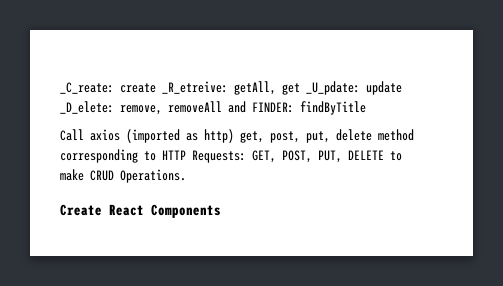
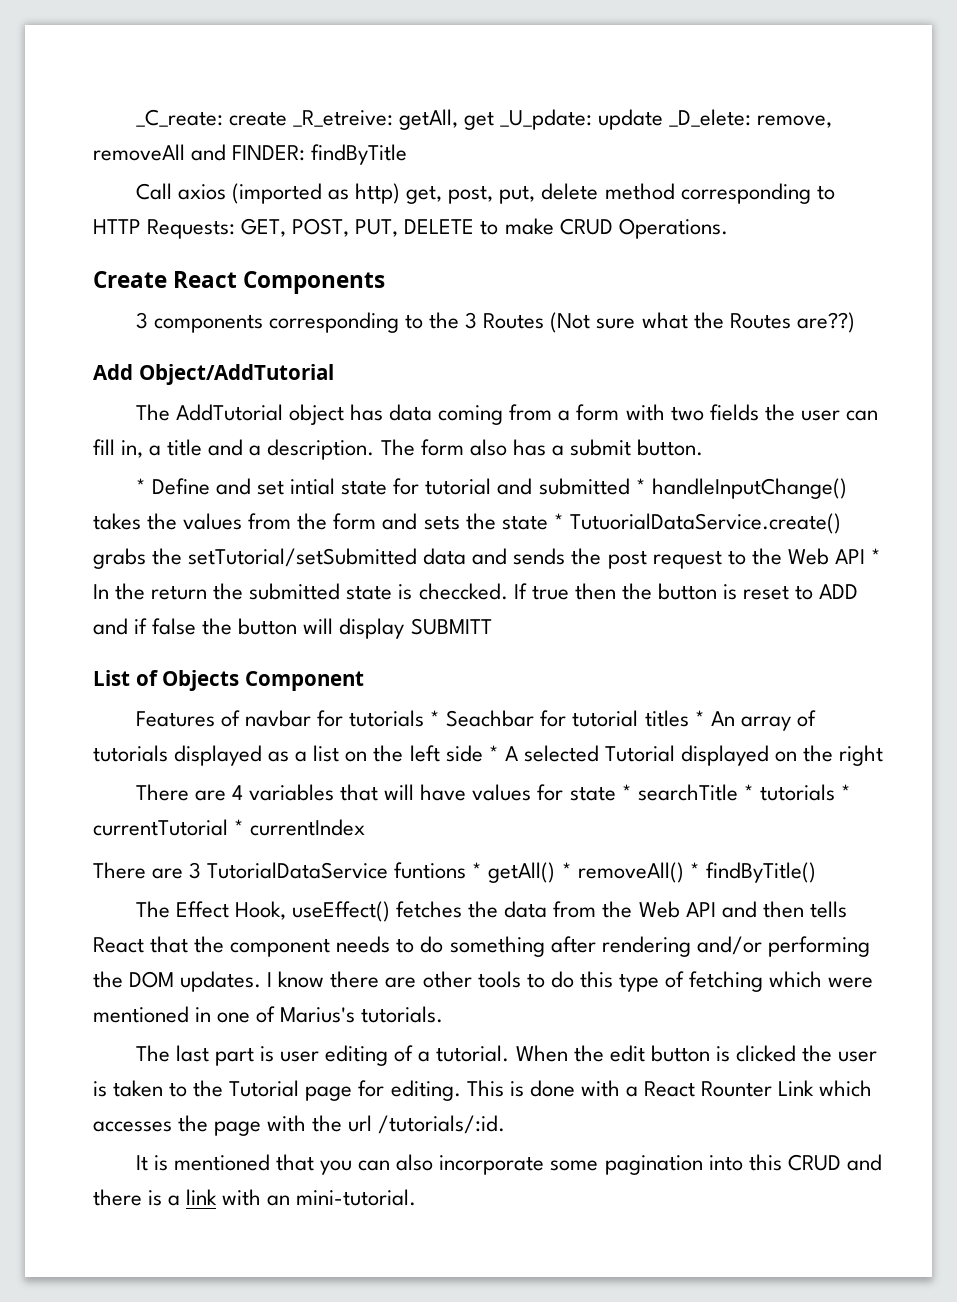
(221, 211) none -> [135,312,855,333] [93,364,334,385] [135,404,878,425] [93,439,703,460] [135,478,847,499] [93,513,841,534] [93,548,881,569] [93,583,859,600] [93,618,492,639] [93,670,364,691] [135,710,816,731] [93,745,884,766] [135,784,851,801] [93,819,366,836] [93,862,816,883] [135,901,847,922] [93,936,870,957] [93,971,874,992] [93,1006,444,1023] [135,1045,878,1066] [93,1080,873,1101] [93,1115,506,1136] [135,1154,882,1175] [93,1189,417,1206] // 3 components corresponding to the 3 Routes (Not sure what the Routes are??) // Add Object/AddTutorial // The AddTutorial object has data coming from a form with two fields the user can fill in, a title and a description. The form also has a submit button. // * Define and set intial state for tutorial and submitted * handleInputChange() takes the values from the form and sets the state * TutuorialDataService.create() grabs the setTutorial/setSubmitted data and sends the post request to the Web API * In the return the submitted state is checcked. If true then the button is reset to ADD and if false the button will display SUBMITT // List of Objects Component // Features of navbar for tutorials * Seachbar for tutorial titles * An array of tutorials displayed as a list on the left side * A selected Tutorial displayed on the right // There are 4 variables that will have values for state * searchTitle * tutorials * currentTutorial * currentIndex // There are 3 TutorialDataService funtions * getAll() * removeAll() * findByTitle() // The Effect Hook, useEffect() fetches the data from the Web API and then tells React that the component needs to do something after rendering and/or performing the DOM updates. I know there are other tools to do this type of fetching which were mentioned in one of Marius's tutorials. // The last part is user editing of a tutorial. When the edit button is clicked the user is taken to the Tutorial page for editing. This is done with a React Rounter Link which accesses the page with the url /tutorials/:id. // It is mentioned that you can also incorporate some pagination into this CRUD and there is a link with an mini-tutorial.

